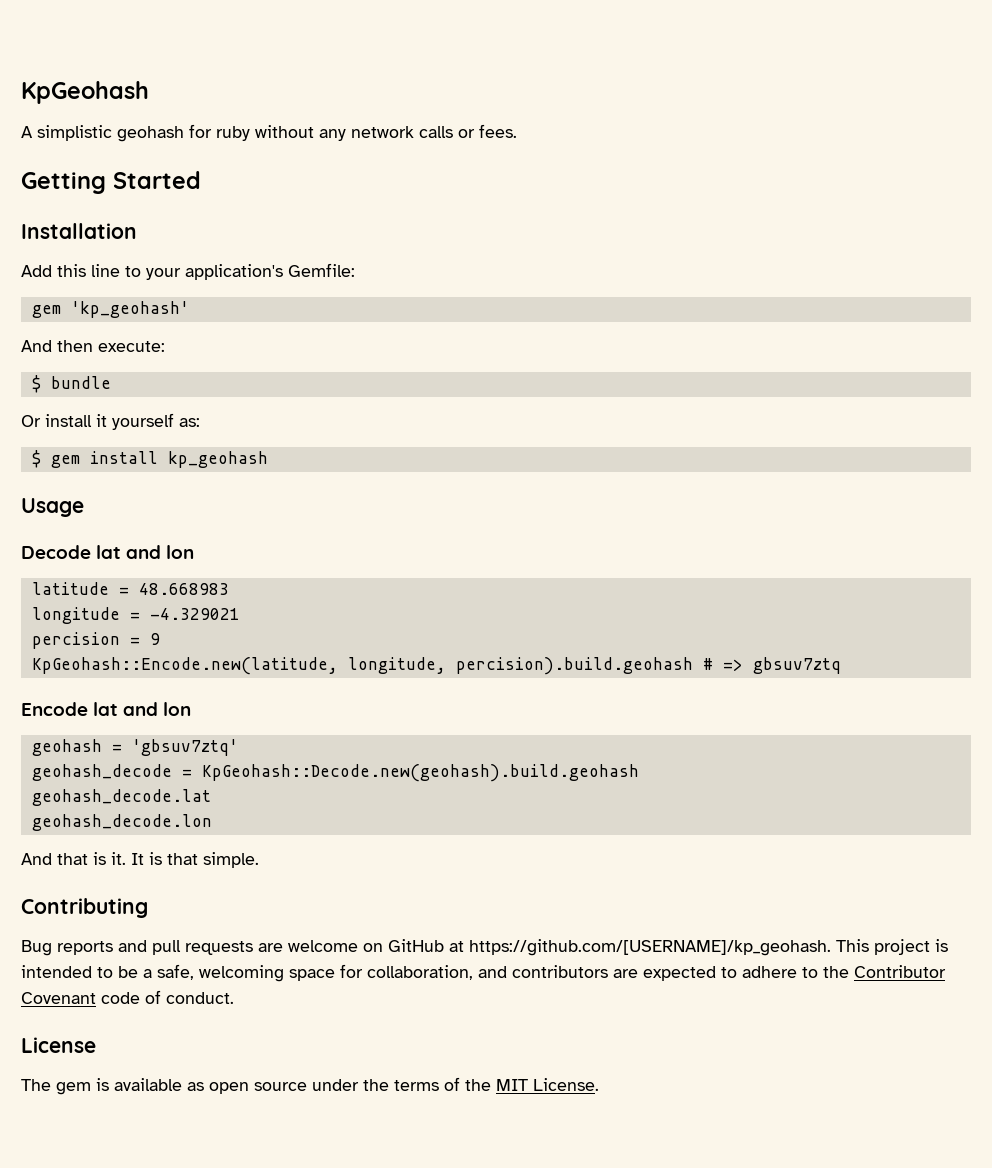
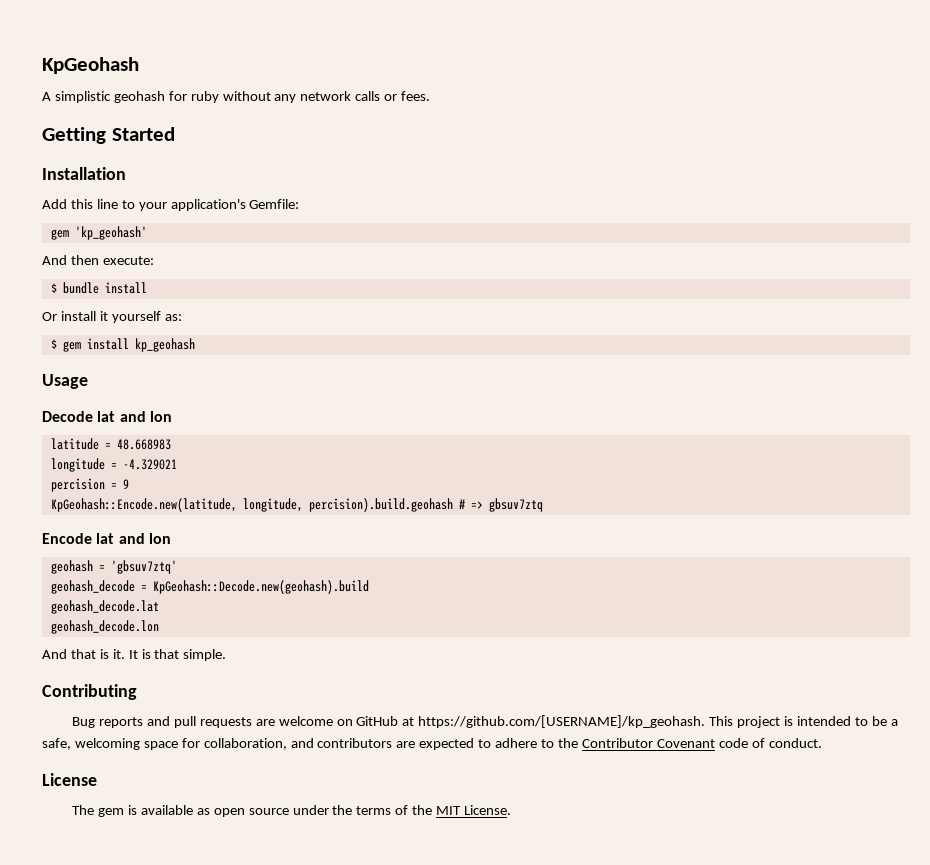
(111, 382) none -> [104,282,147,294] install
[201,764,639,782] KpGeohash::Decode.new(geohash).build.geohash -> [152,580,369,594] KpGeohash::Decode.new(geohash).build

